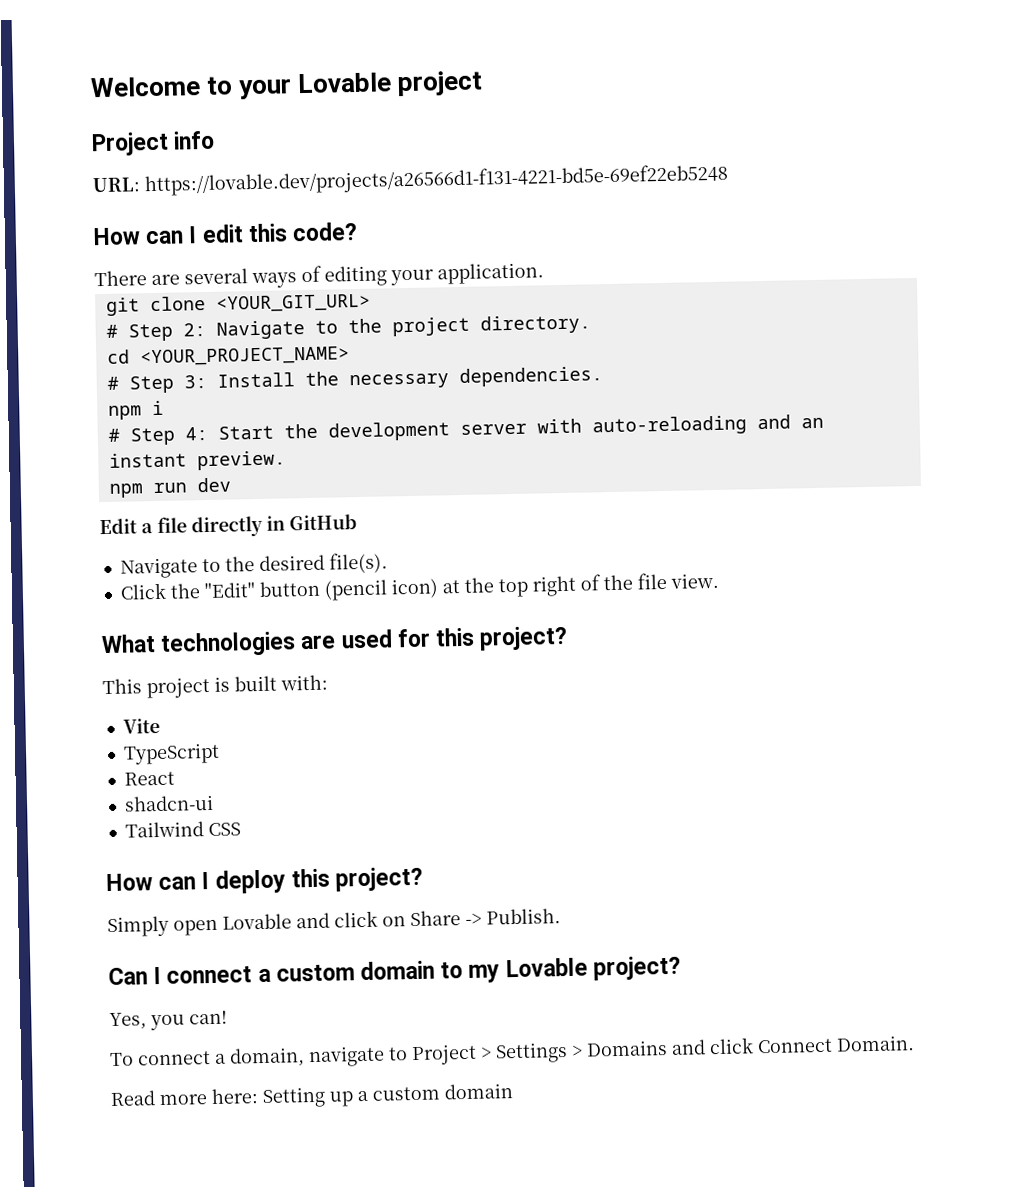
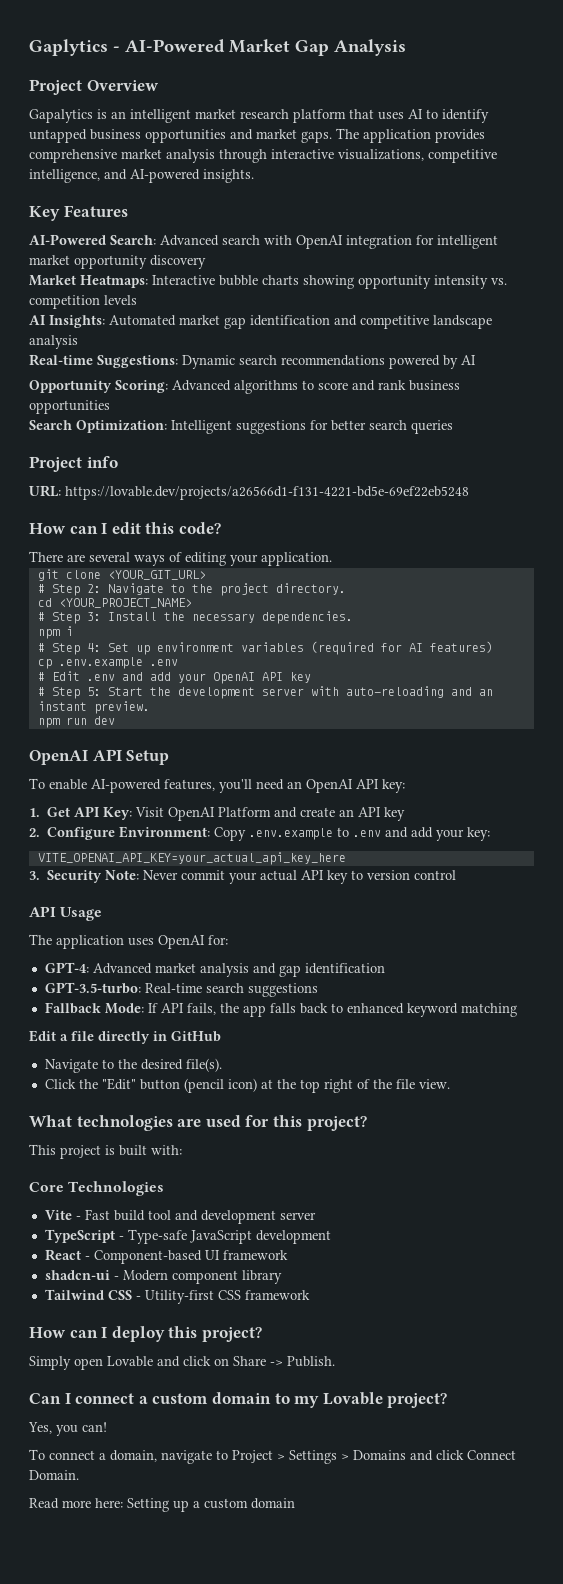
[90,70,484,100] Welcome to your Lovable project -> [29,39,406,56] [29,79,159,95] [29,109,489,123] [29,128,485,143] [29,149,497,163] [29,169,254,183] [29,205,128,221] [29,234,498,249] [29,255,206,269] [29,275,507,289] [29,295,137,309] [29,315,492,329] [29,335,78,349] [29,354,476,369] [29,380,460,394] [29,400,110,414] [29,420,453,434] Gaplytics - AI-Powered Market Gap Analysis // Project Overview // Gapalytics is an intelligent market research platform that uses AI to identify untapped business opportunities and market gaps. The application provides comprehensive market analysis through interactive visualizations, competitive intelligence, and AI-powered insights. // Key Features // AI-Powered Search: Advanced search with OpenAI integration for intelligent market opportunity discovery // Market Heatmaps: Interactive bubble charts showing opportunity intensity vs. competition levels // AI Insights: Automated market gap identification and competitive landscape analysis // Real-time Suggestions: Dynamic search recommendations powered by AI // Opportunity Scoring: Advanced algorithms to score and rank business opportunities // Search Optimization: Intelligent suggestions for better search queries
(208, 433) none -> [107,641,493,655] [37,657,178,669] [37,671,311,684] [37,687,101,699] Set up environment variables (required for AI features) // cp .env.example .env // # Edit .env and add your OpenAI API key // # Step 5:
(231, 485) none -> [29,749,170,765] [29,778,405,793] [29,806,406,821] [29,826,491,841] [37,852,346,865] [29,870,457,884] [29,906,103,921] [29,934,228,949] [44,962,385,977] [44,982,318,997] [44,1002,517,1017] // OpenAI API Setup // To enable AI-powered features, you'll need an OpenAI API key: // 1. Get API Key: Visit OpenAI Platform and create an API key // 2. Configure Environment: Copy .env.example to .env and add your key: // VITE_OPENAI_API_KEY=your_actual_api_key_here // 3. Security Note: Never commit your actual API key to version control // API Usage // The application uses OpenAI for: // GPT-4: Advanced market analysis and gap identification // GPT-3.5-turbo: Real-time search suggestions // Fallback Mode: If API fails, the app falls back to enhanced keyword matching
(328, 682) none -> [29,1181,165,1196] // Core Technologies
[122,742,220,765] [123,771,175,786] [123,794,214,812] [124,821,241,838] // TypeScript // React // shadcn-ui // Tailwind CSS -> [75,1209,316,1224] [44,1229,331,1244] [44,1249,288,1264] [44,1270,282,1284] [44,1289,310,1304] - Fast build tool and development server // TypeScript - Type-safe JavaScript development // React - Component-based UI framework // shadcn-ui - Modern component library // Tailwind CSS - Utility-first CSS framework

